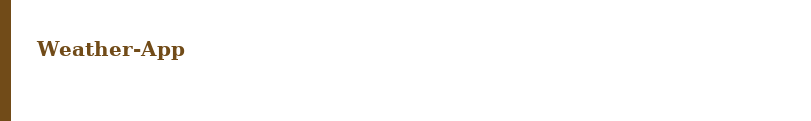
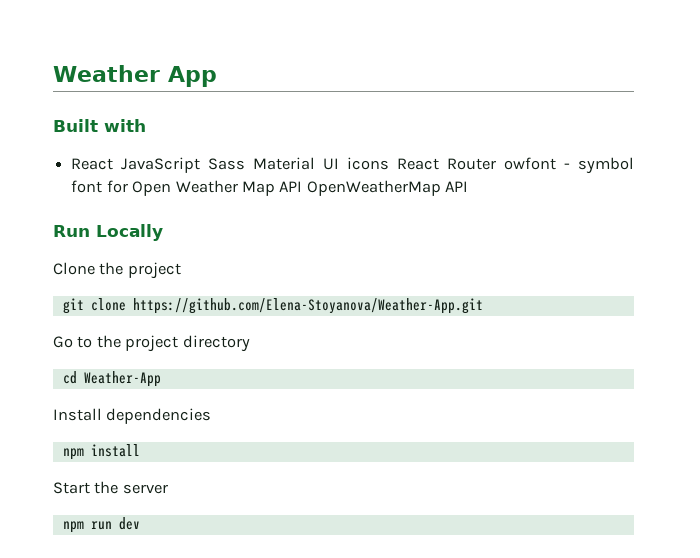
[36,41,185,60] Weather-App -> [53,65,217,87] [53,119,146,132] [71,157,635,174] [71,180,469,196] [53,224,163,241] [53,262,181,279] [62,298,483,314] [53,335,250,352] [62,371,161,387] [53,408,212,424] [62,444,140,460] [53,481,168,494] [62,517,140,533] Weather App // Built with // React JavaScript Sass Material UI icons React Router owfont - symbol font for Open Weather Map API OpenWeatherMap API // Run Locally // Clone the project // git clone https://github.com/Elena-Stoyanova/Weather-App.git // Go to the project directory // cd Weather-App // Install dependencies // npm install // Start the server // npm run dev

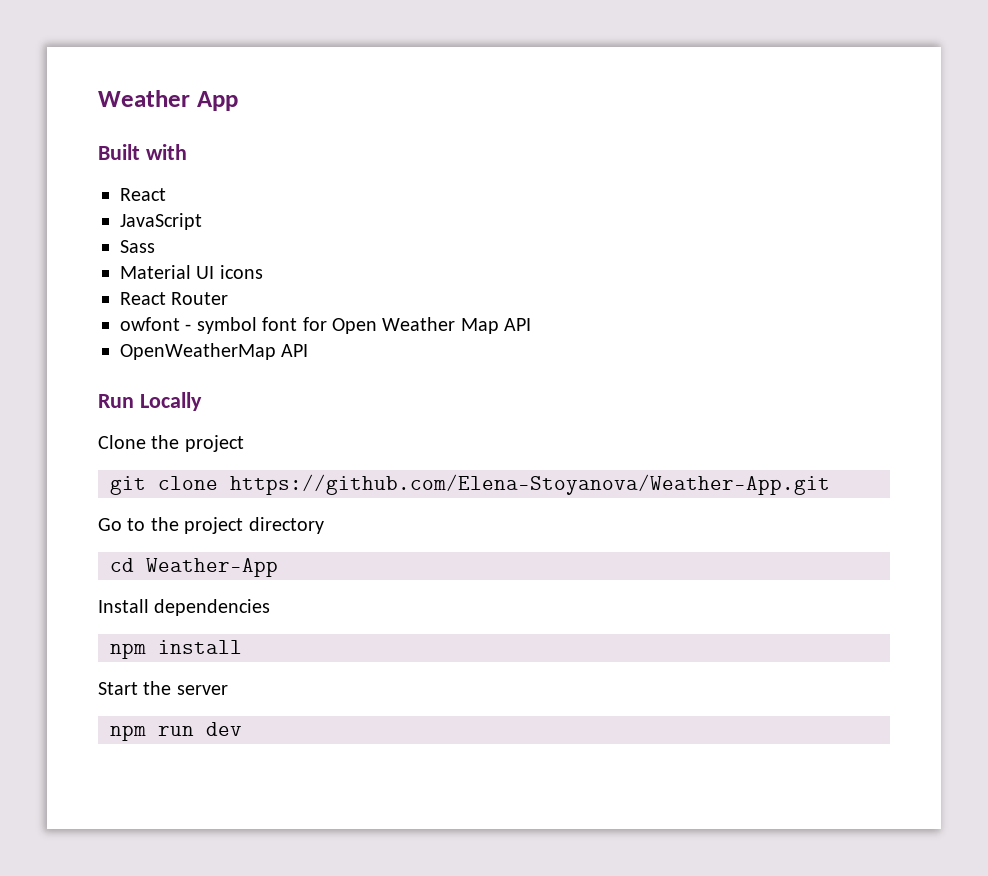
(114, 164) none -> (166, 194) //
(201, 165) none -> (202, 221) //
(246, 164) none -> (155, 246) //
(390, 163) none -> (263, 272) //
(497, 164) none -> (229, 298) //
(303, 186) none -> (532, 324) //

